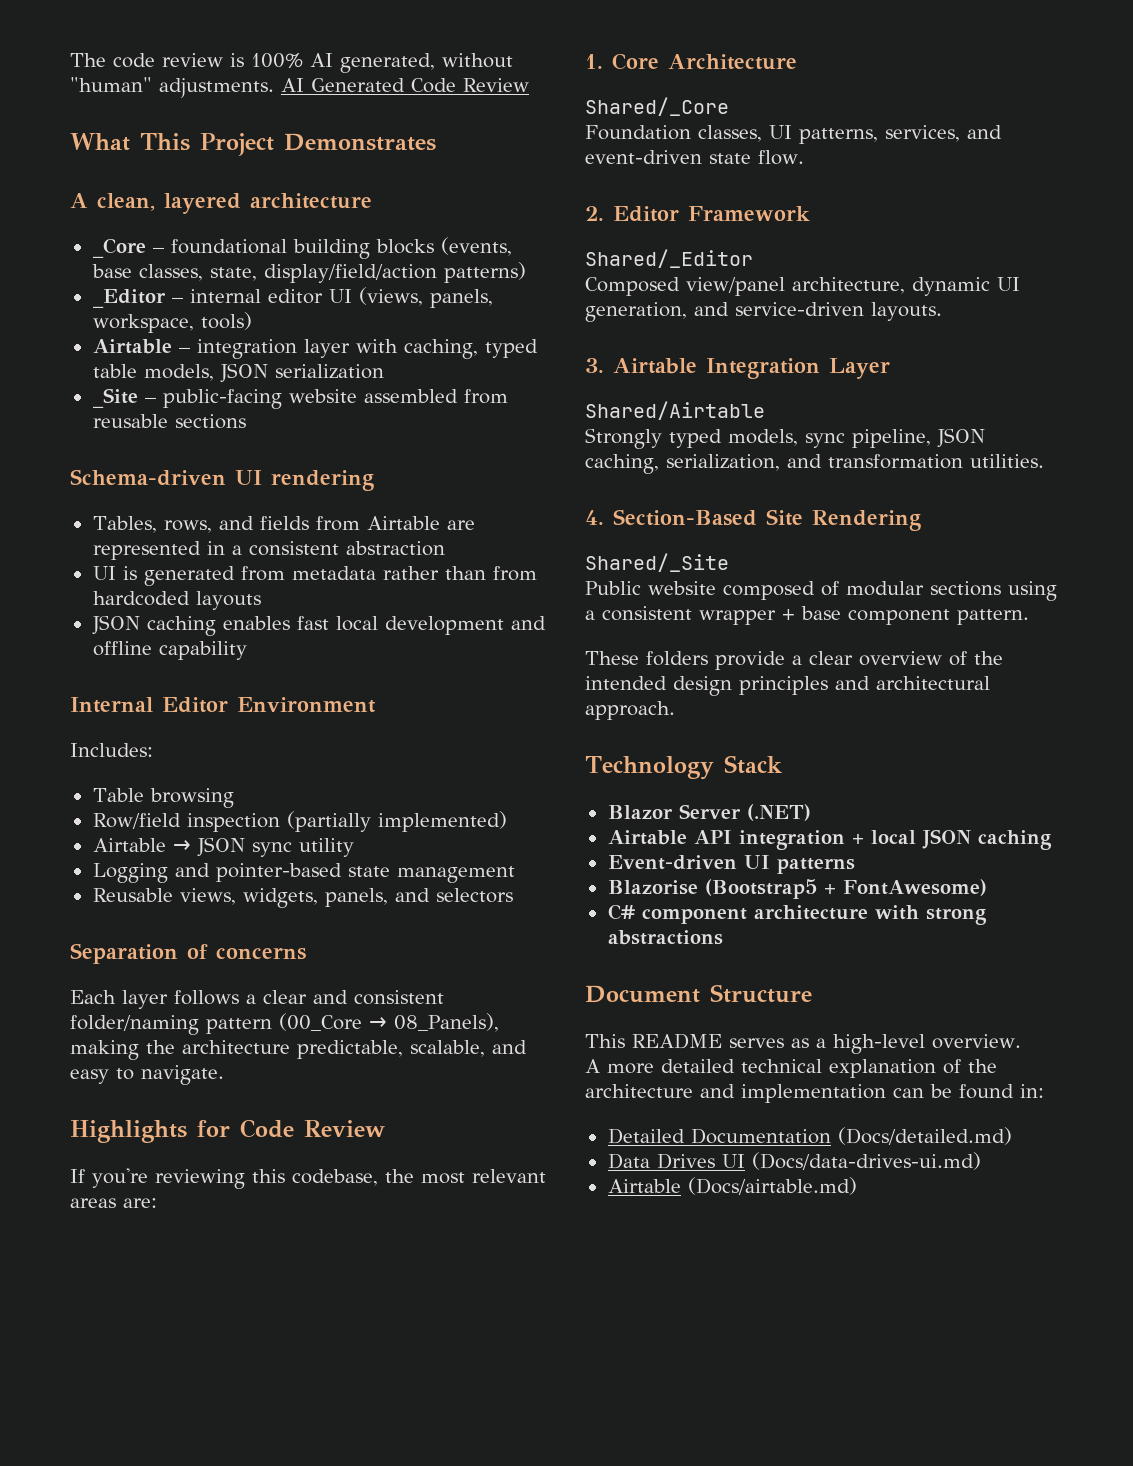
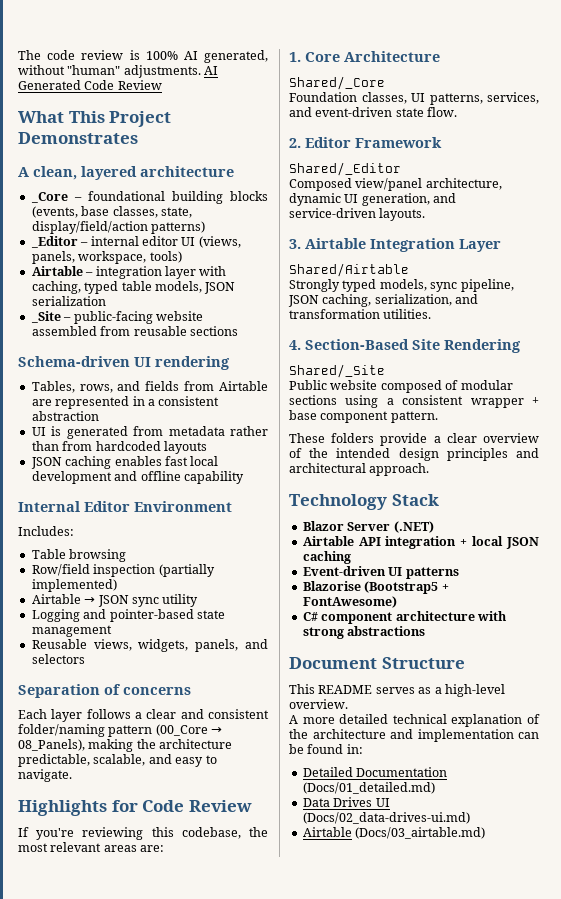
[837,1127,1012,1145] (Docs/detailed.md) -> [302,782,435,794] (Docs/01_detailed.md)
[751,1152,981,1170] [607,1177,857,1195] (Docs/data-drives-ui.md) // Airtable (Docs/airtable.md) -> [302,812,470,824] [302,827,486,839] (Docs/02_data-drives-ui.md) // Airtable (Docs/03_airtable.md)

